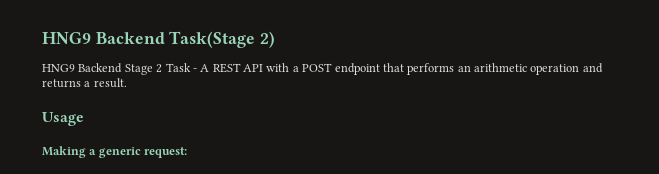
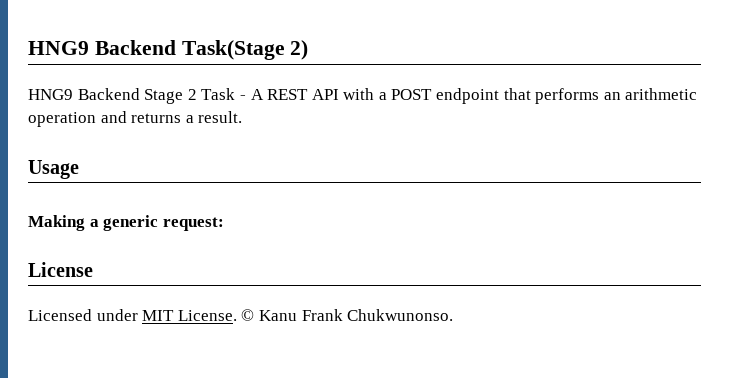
(188, 152) none -> [28,262,93,277] [28,309,454,321] // License // Licensed under MIT License. © Kanu Frank Chukwunonso.

